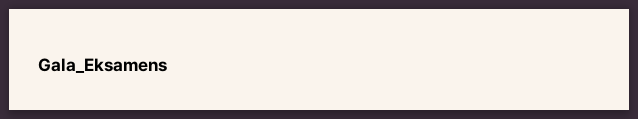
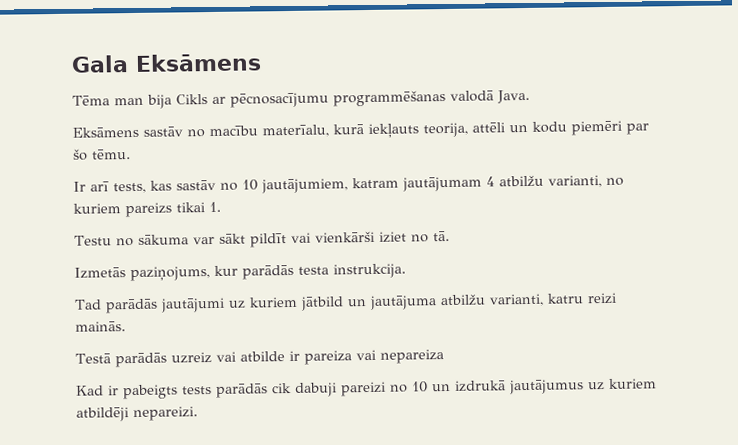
[38,58,167,73] Gala_Eksamens -> [71,53,262,73] [72,89,530,109] [72,120,649,138] [73,148,131,161] [73,175,624,194] [73,201,221,218] [74,230,450,248] [74,263,406,282] [74,292,617,314] [75,321,126,332] [75,349,444,368] [76,378,657,400] [76,406,198,422] Gala Eksāmens // Tēma man bija Cikls ar pēcnosacījumu programmēšanas valodā Java. // Eksāmens sastāv no macību materīalu, kurā iekļauts teorija, attēli un kodu piemēri par šo tēmu. // Ir arī tests, kas sastāv no 10 jautājumiem, katram jautājumam 4 atbilžu varianti, no kuriem pareizs tikai 1. // Testu no sākuma var sākt pildīt vai vienkārši iziet no tā. // Izmetās paziņojums, kur parādās testa instrukcija. // Tad parādās jautājumi uz kuriem jātbild un jautājuma atbilžu varianti, katru reizi mainās. // Testā parādās uzreiz vai atbilde ir pareiza vai nepareiza // Kad ir pabeigts tests parādās cik dabuji pareizi no 10 un izdrukā jautājumus uz kuriem atbildēji nepareizi.

